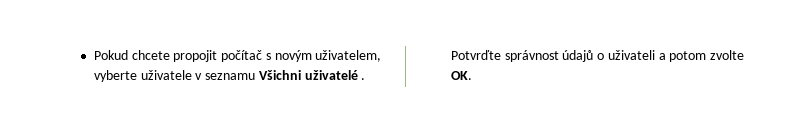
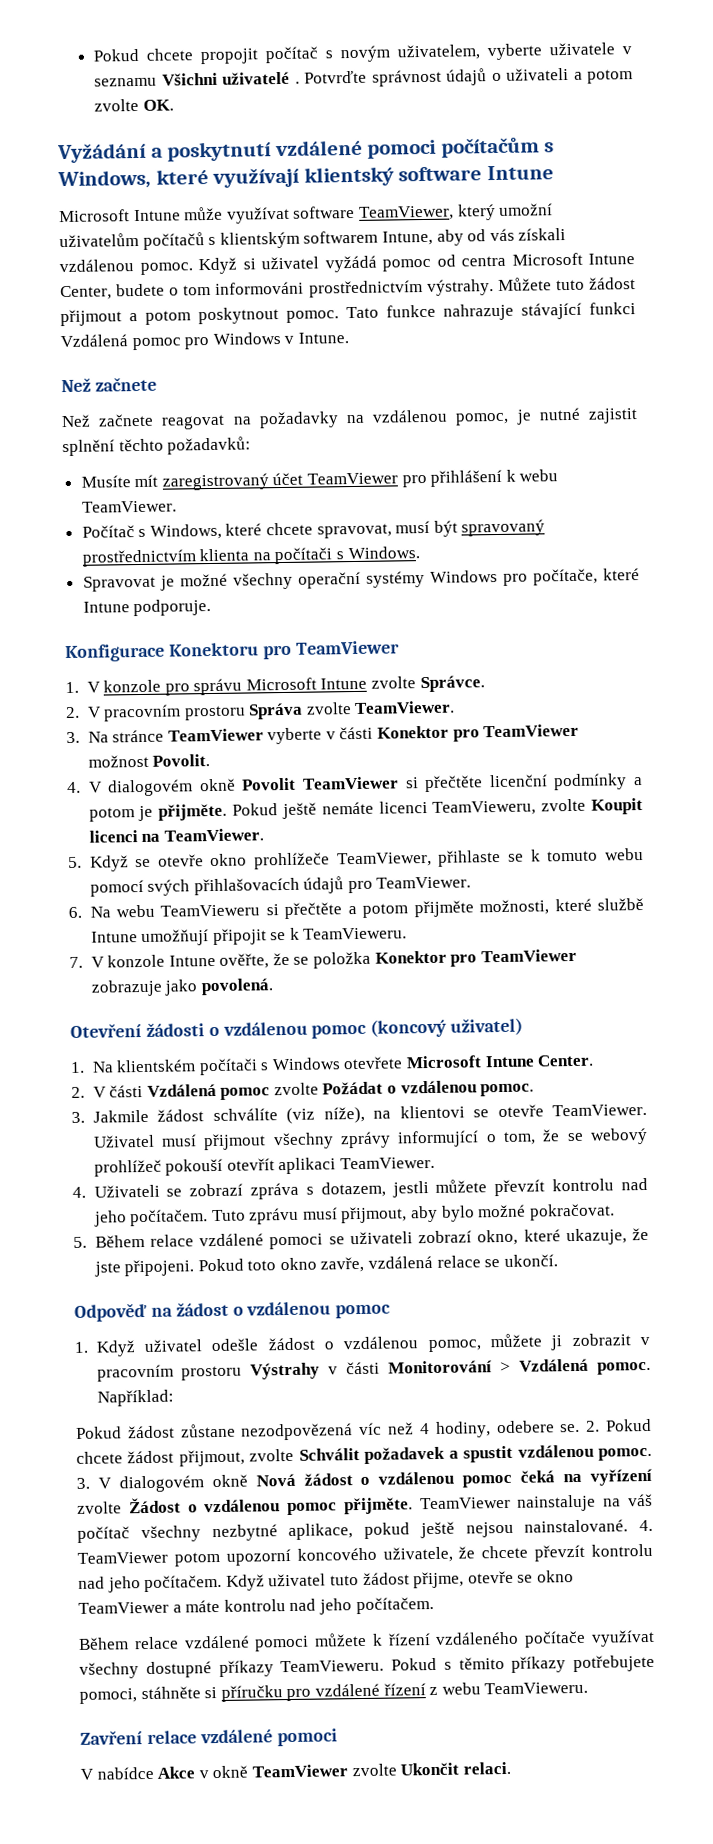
(472, 75) none -> [57,137,555,164] [57,165,554,190] [59,203,554,224] [59,228,567,250] [59,252,635,275] [60,277,636,301] [60,302,636,327] [60,332,349,351] [61,376,157,393] [61,407,638,430] [62,436,252,457] [80,469,559,491] [81,500,177,513] [81,519,546,540] [81,546,420,567] [82,568,640,592] [82,598,212,617] [65,640,400,663] [65,675,485,696] [65,700,456,722] [66,723,580,745] [87,754,211,768] [67,773,643,797] [88,797,643,822] [88,828,264,843] [68,847,644,872] [89,876,472,897] [68,897,644,919] [90,927,408,947] [69,948,577,969] [90,978,273,997] [70,1017,524,1039] [70,1054,595,1076] [71,1080,535,1100] [71,1103,647,1124] [92,1127,649,1151] [93,1156,435,1177] [72,1177,649,1200] [93,1203,615,1227] [73,1227,649,1250] [93,1254,558,1277] [74,1301,392,1322] [74,1333,651,1357] [96,1358,651,1382] [96,1389,174,1407] [76,1418,652,1441] [76,1444,652,1467] [76,1468,653,1493] [77,1493,653,1516] [77,1519,653,1543] [77,1543,653,1567] [78,1570,574,1593] [78,1596,434,1615] [78,1629,655,1652] [79,1654,655,1679] [79,1681,589,1704] [80,1728,338,1747] [80,1761,511,1780] // Vyžádání a poskytnutí vzdálené pomoci počítačům s Windows, které využívají klientský software Intune // Microsoft Intune může využívat software TeamViewer, který umožní uživatelům počítačů s klientským softwarem Intune, aby od vás získali vzdálenou pomoc. Když si uživatel vyžádá pomoc od centra Microsoft Intune Center, budete o tom informováni prostřednictvím výstrahy. Můžete tuto žádost přijmout a potom poskytnout pomoc. Tato funkce nahrazuje stávající funkci Vzdálená pomoc pro Windows v Intune. // Než začnete // Než začnete reagovat na požadavky na vzdálenou pomoc, je nutné zajistit splnění těchto požadavků: // Musíte mít zaregistrovaný účet TeamViewer pro přihlášení k webu TeamViewer. // Počítač s Windows, které chcete spravovat, musí být spravovaný prostřednictvím klienta na počítači s Windows. // Spravovat je možné všechny operační systémy Windows pro počítače, které Intune podporuje. // Konfigurace Konektoru pro TeamViewer // 1. V konzole pro správu Microsoft Intune zvolte Správce. // 2. V pracovním prostoru Správa zvolte TeamViewer. // 3. Na stránce TeamViewer vyberte v části Konektor pro TeamViewer možnost Povolit. // 4. V dialogovém okně Povolit TeamViewer si přečtěte licenční podmínky a potom je přijměte. Pokud ještě nemáte licenci TeamVieweru, zvolte Koupit licenci na TeamViewer. // 5. Když se otevře okno prohlížeče TeamViewer, přihlaste se k tomuto webu pomocí svých přihlašovacích údajů pro TeamViewer. // 6. Na webu TeamVieweru si přečtěte a potom přijměte možnosti, které službě Intune umožňují připojit se k TeamVieweru. // 7. V konzole Intune ověřte, že se položka Konektor pro TeamViewer zobrazuje jako povolená. // Otevření žádosti o vzdálenou pomoc (koncový uživatel) // 1. Na klientském počítači s Windows otevřete Microsoft Intune Center. // 2. V části Vzdálená pomoc zvolte Požádat o vzdálenou pomoc. // 3. Jakmile žádost schválíte (viz níže), na klientovi se otevře TeamViewer. Uživatel musí přijmout všechny zprávy informující o tom, že se webový prohlížeč pokouší otevřít aplikaci TeamViewer. // 4. Uživateli se zobrazí zpráva s dotazem, jestli můžete převzít kontrolu nad jeho počítačem. Tuto zprávu musí přijmout, aby bylo možné pokračovat. // 5. Během relace vzdálené pomoci se uživateli zobrazí okno, které ukazuje, že jste připojeni. Pokud toto okno zavře, vzdálená relace se ukončí. // Odpověď na žádost o vzdálenou pomoc // 1. Když uživatel odešle žádost o vzdálenou pomoc, můžete ji zobrazit v pracovním prostoru Výstrahy v části Monitorování > Vzdálená pomoc. Například: // Pokud žádost zůstane nezodpovězená víc než 4 hodiny, odebere se. 2. Pokud chcete žádost přijmout, zvolte Schválit požadavek a spustit vzdálenou pomoc. 3. V dialogovém okně Nová žádost o vzdálenou pomoc čeká na vyřízení zvolte Žádost o vzdálenou pomoc přijměte. TeamViewer nainstaluje na váš počítač všechny nezbytné aplikace, pokud ještě nejsou nainstalované. 4. TeamViewer potom upozorní koncového uživatele, že chcete převzít kontrolu nad jeho počítačem. Když uživatel tuto žádost přijme, otevře se okno TeamViewer a máte kontrolu nad jeho počítačem. // Během relace vzdálené pomoci můžete k řízení vzdáleného počítače využívat všechny dostupné příkazy TeamVieweru. Pokud s těmito příkazy potřebujete pomoci, stáhněte si příručku pro vzdálené řízení z webu TeamVieweru. // Zavření relace vzdálené pomoci // V nabídce Akce v okně TeamViewer zvolte Ukončit relaci.

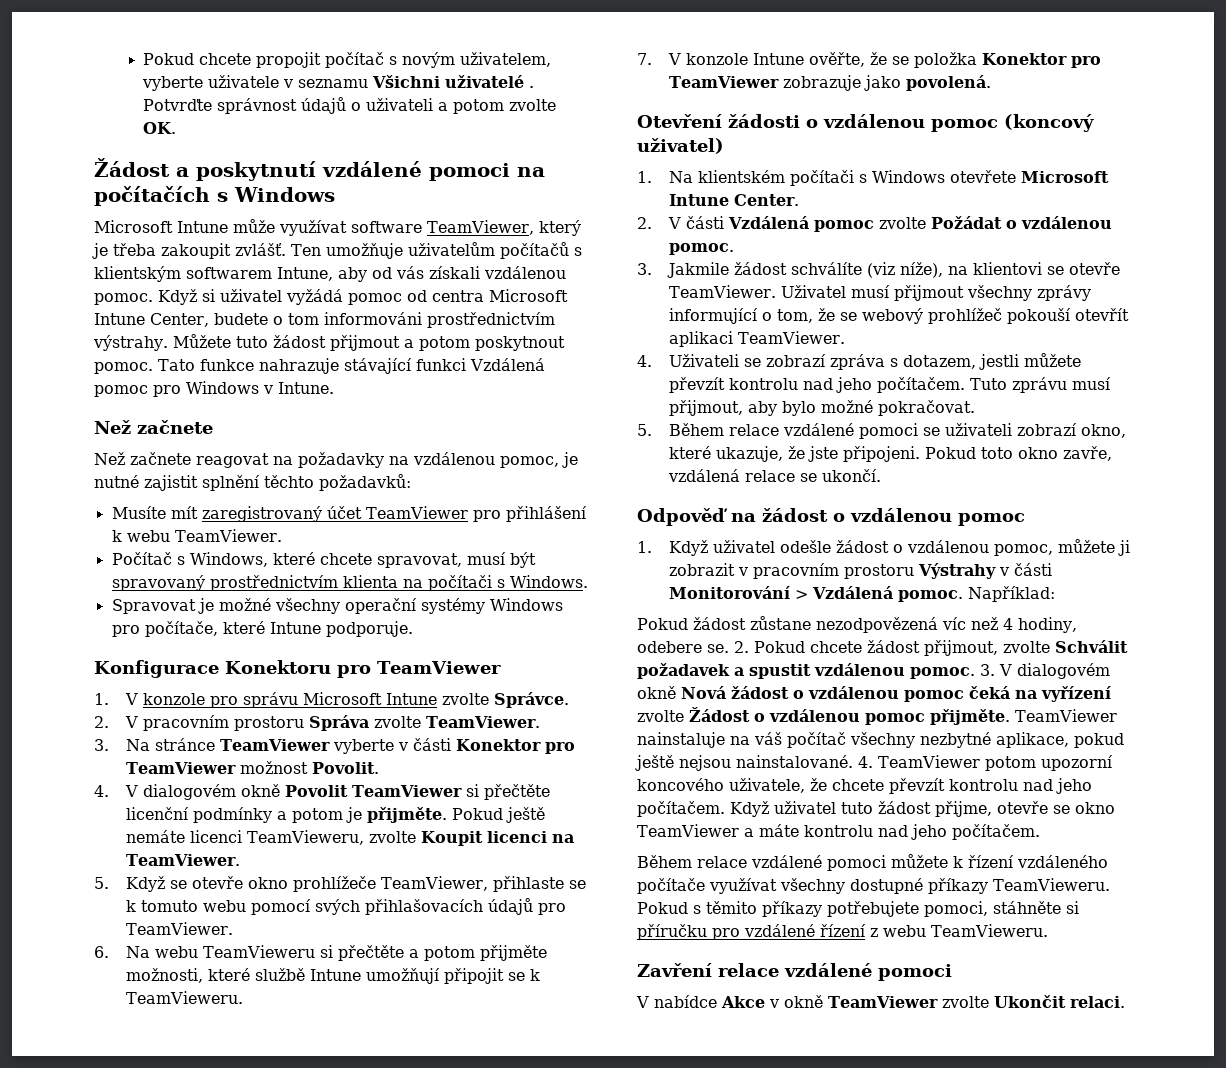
[57,142,147,164] Vyžádání -> [94,158,170,177] Žádost
[440,137,555,158] [57,165,554,190] počítačům s Windows, které využívají klientský software Intune -> [517,167,545,177] [94,186,335,206] na počítačích s Windows
[498,203,554,216] umožní -> [92,243,403,259] je třeba zakoupit zvlášť. Ten umožňuje

